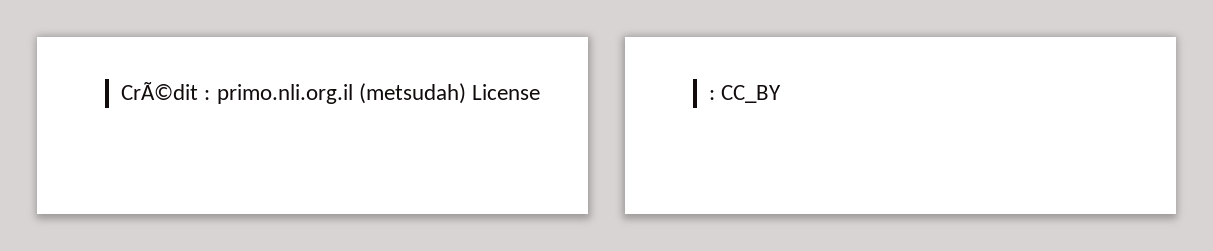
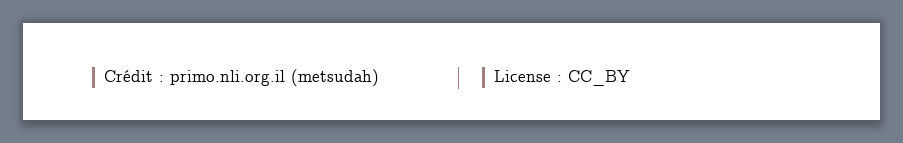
[121,82,199,100] CrÃ©dit -> [103,70,153,82] Crédit

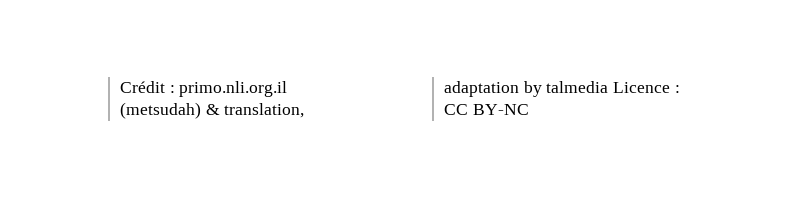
[493,70,630,86] License : CC_BY -> [205,103,305,118] [444,81,680,97] [444,104,529,115] & translation, adaptation by talmedia Licence : CC BY-NC

